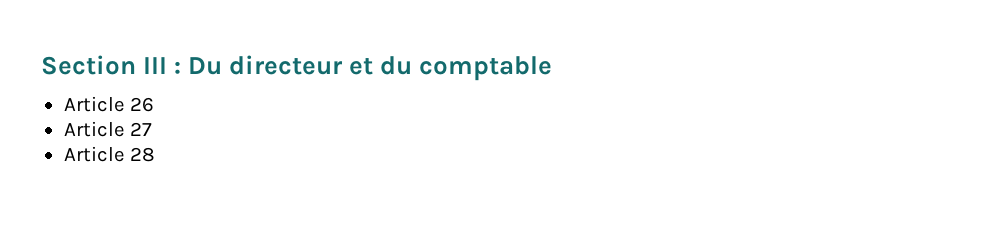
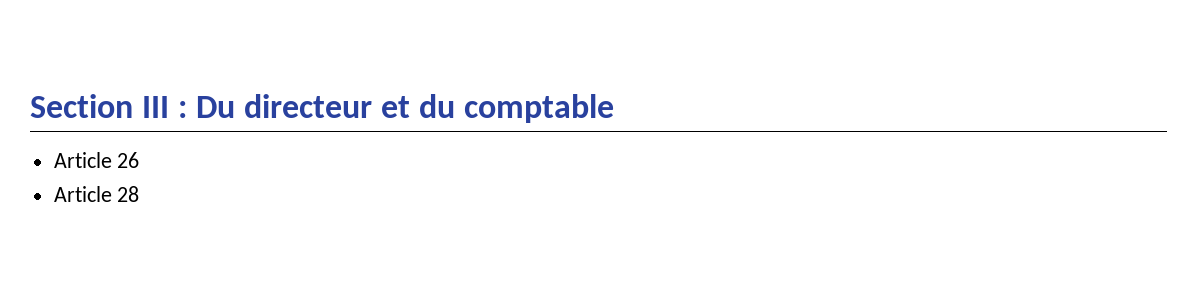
[63,121,153,137] // Article 27 -> (140, 160) none

